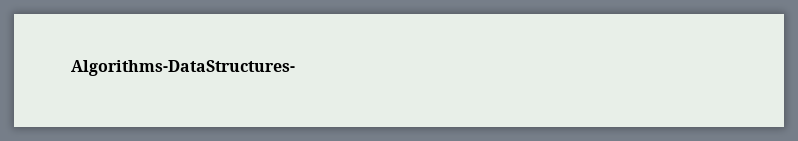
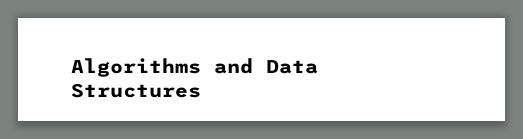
[71,60,295,76] Algorithms-DataStructures- -> [71,58,318,77] [71,83,201,98] Algorithms and Data Structures

